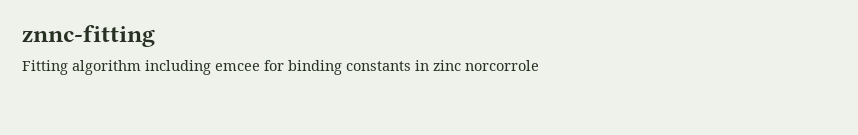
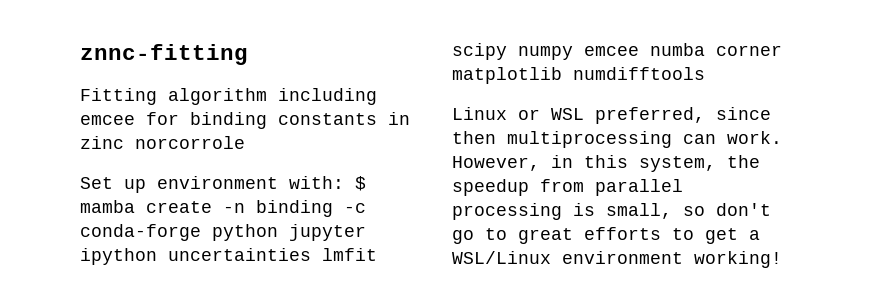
(539, 65) none -> [80,176,366,193] [80,200,366,217] [80,224,366,241] [80,248,377,265] [452,43,782,60] [452,67,705,84] [452,107,771,124] [452,131,782,148] [452,155,760,172] [452,179,683,196] [452,203,771,220] [452,227,760,244] [452,251,782,268] // Set up environment with: $ mamba create -n binding -c conda-forge python jupyter ipython uncertainties lmfit scipy numpy emcee numba corner matplotlib numdifftools // Linux or WSL preferred, since then multiprocessing can work. However, in this system, the speedup from parallel processing is small, so don't go to great efforts to get a WSL/Linux environment working!

